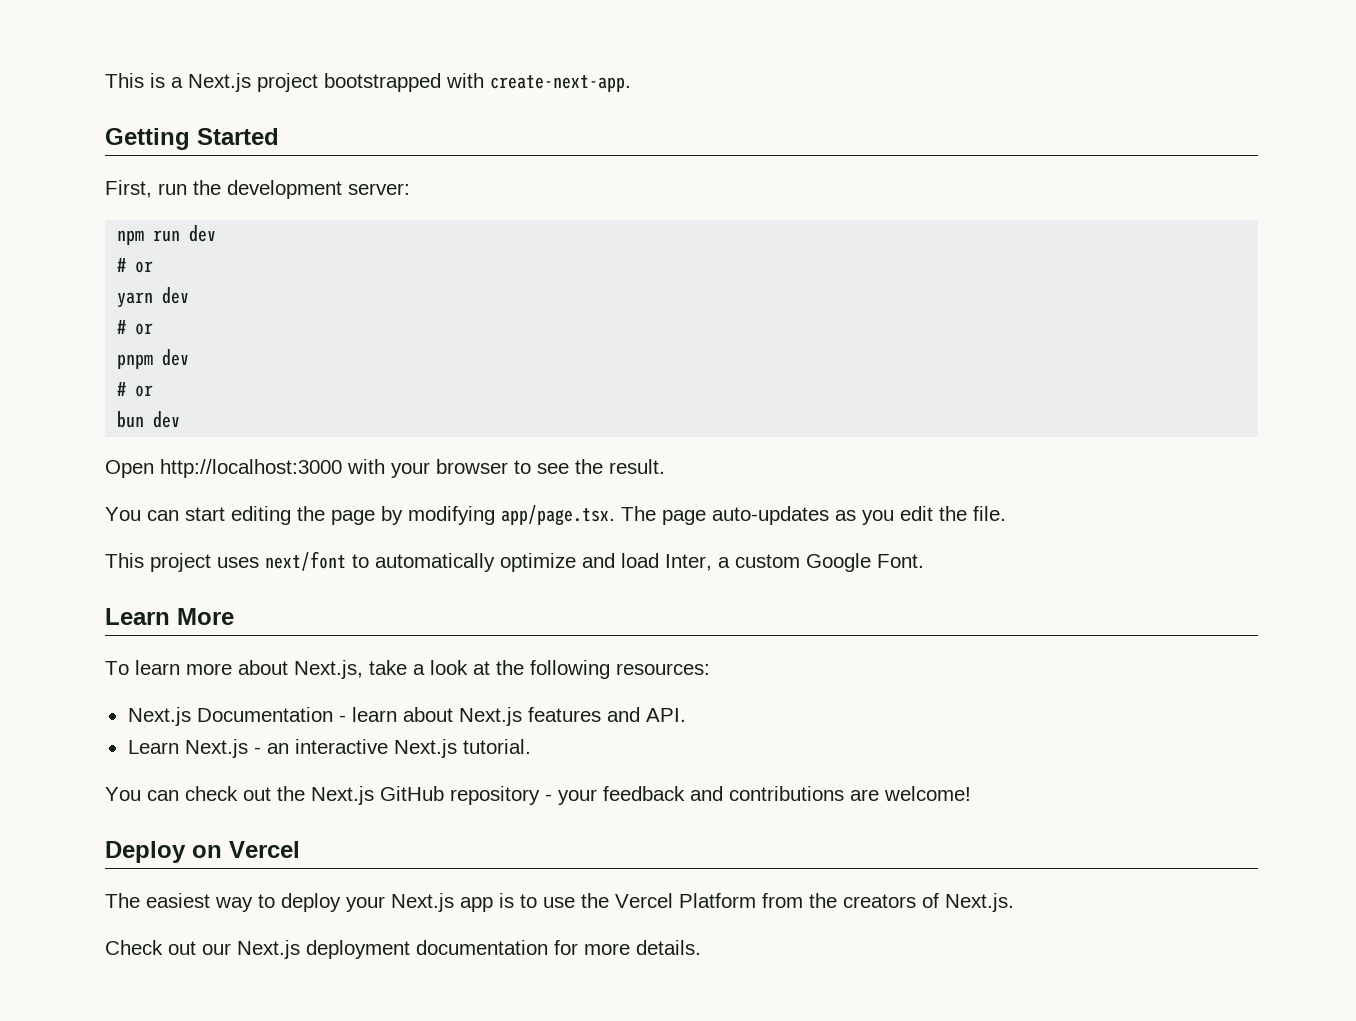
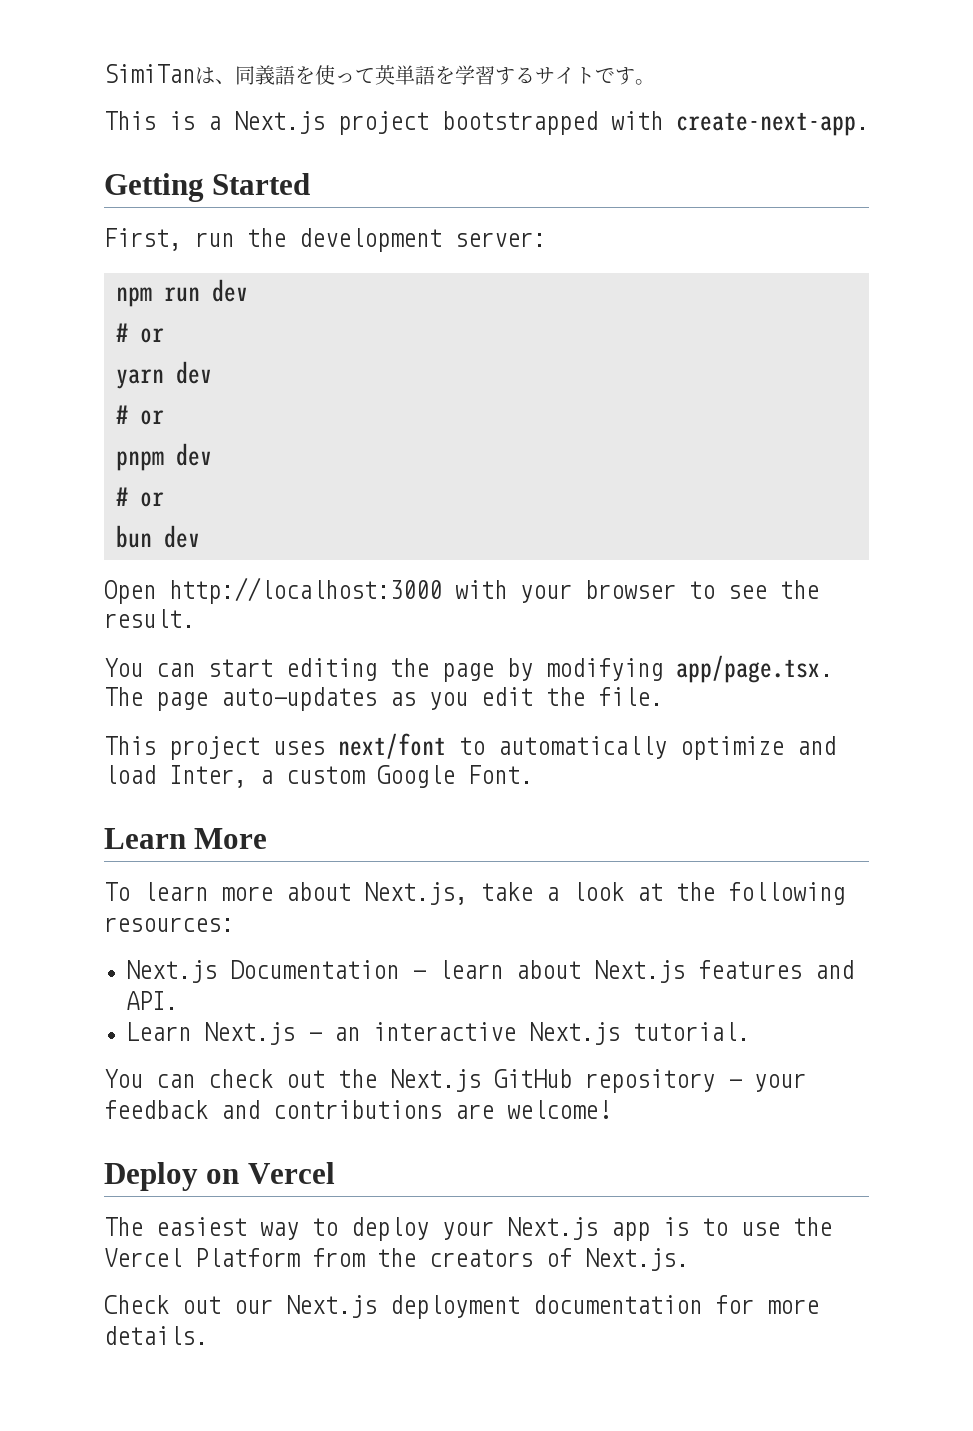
(105, 80) none -> [104,64,655,85] SimiTanは、同義語を使って英単語を学習するサイトです。 //

